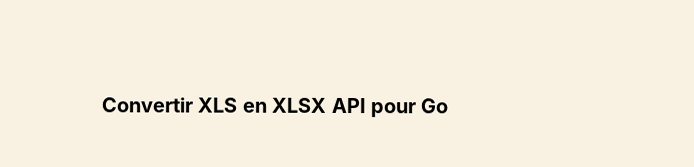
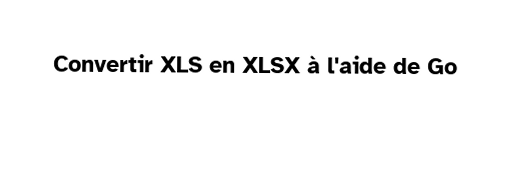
[330,97,416,118] API pour -> [307,55,421,75] à l'aide de

